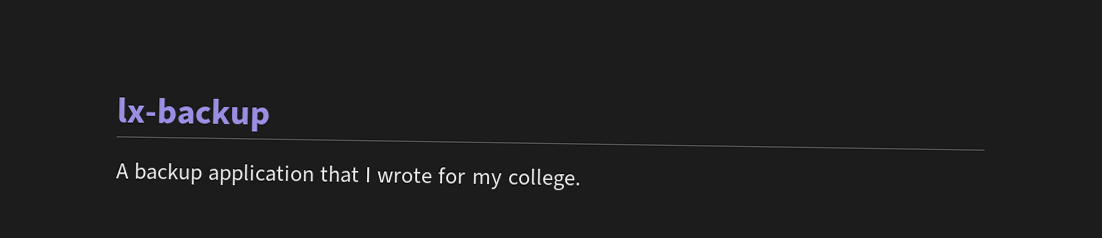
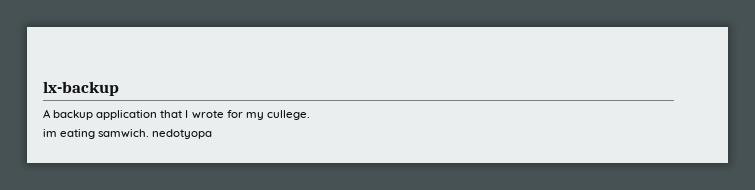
[506,168,582,191] college. -> [266,110,310,120] [43,129,213,139] cullege. // im eating samwich. nedotyopa

